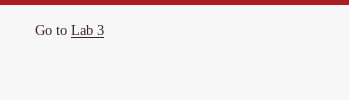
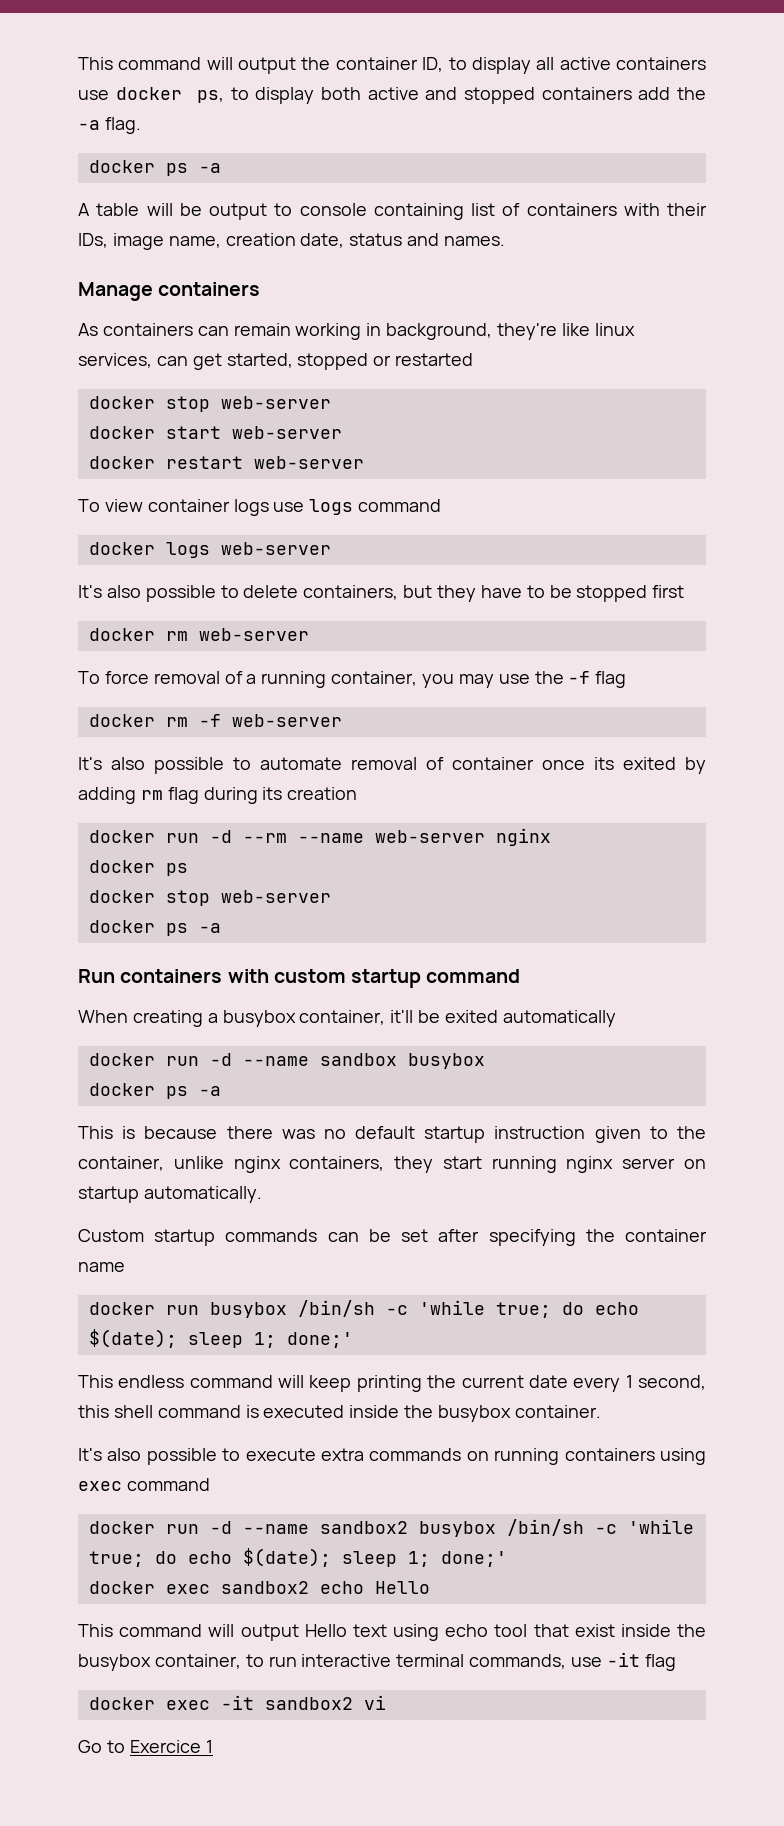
[35,25,104,35] Go to Lab 3 -> [78,57,707,74] [78,87,706,104] [78,117,141,134] [88,160,221,176] [78,203,707,220] [78,233,506,250] [78,282,261,301] [78,323,635,340] [78,353,474,370] [88,396,331,412] [88,426,342,439] [88,456,364,469] [78,499,442,516] [88,542,331,558] [78,585,685,602] [88,628,309,641] [78,671,627,688] [88,714,342,727] [78,757,706,774] [78,787,358,804] [88,828,551,846] [88,860,188,876] [88,890,331,906] [88,920,221,936] [78,969,521,988] [78,1010,616,1027] [88,1053,485,1069] [88,1083,221,1099] [78,1126,706,1143] [78,1156,706,1173] [78,1186,262,1203] [78,1229,707,1246] [78,1262,125,1272] [88,1300,639,1318] [88,1329,353,1348] [78,1375,707,1392] [78,1405,601,1422] [78,1448,706,1465] [78,1478,210,1491] [88,1519,694,1537] [88,1548,507,1567] [88,1581,430,1594] [78,1624,707,1641] [78,1652,676,1671] [88,1695,386,1710] [78,1740,213,1753] This command will output the container ID, to display all active containers use docker ps, to display both active and stopped containers add the -a flag. // docker ps -a // A table will be output to console containing list of containers with their IDs, image name, creation date, status and names. // Manage containers // As containers can remain working in background, they're like linux services, can get started, stopped or restarted // docker stop web-server // docker start web-server // docker restart web-server // To view container logs use logs command // docker logs web-server // It's also possible to delete containers, but they have to be stopped first // docker rm web-server // To force removal of a running container, you may use the -f flag // docker rm -f web-server // It's also possible to automate removal of container once its exited by adding rm flag during its creation // docker run -d --rm --name web-server nginx // docker ps // docker stop web-server // docker ps -a // Run containers with custom startup command // When creating a busybox container, it'll be exited automatically // docker run -d --name sandbox busybox // docker ps -a // This is because there was no default startup instruction given to the container, unlike nginx containers, they start running nginx server on startup automatically. // Custom startup commands can be set after specifying the container name // docker run busybox /bin/sh -c 'while true; do echo $(date); sleep 1; done;' // This endless command will keep printing the current date every 1 second, this shell command is executed inside the busybox container. // It's also possible to execute extra commands on running containers using exec command // docker run -d --name sandbox2 busybox /bin/sh -c 'while true; do echo $(date); sleep 1; done;' // docker exec sandbox2 echo Hello // This command will output Hello text using echo tool that exist inside the busybox container, to run interactive terminal commands, use -it flag // docker exec -it sandbox2 vi // Go to Exercice 1

